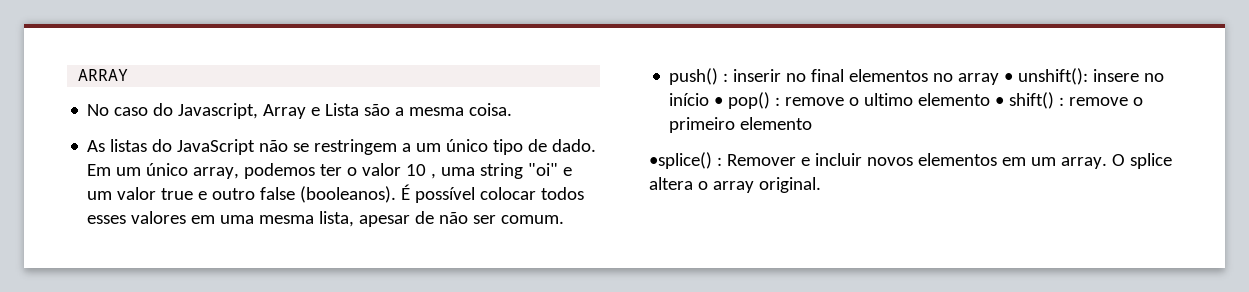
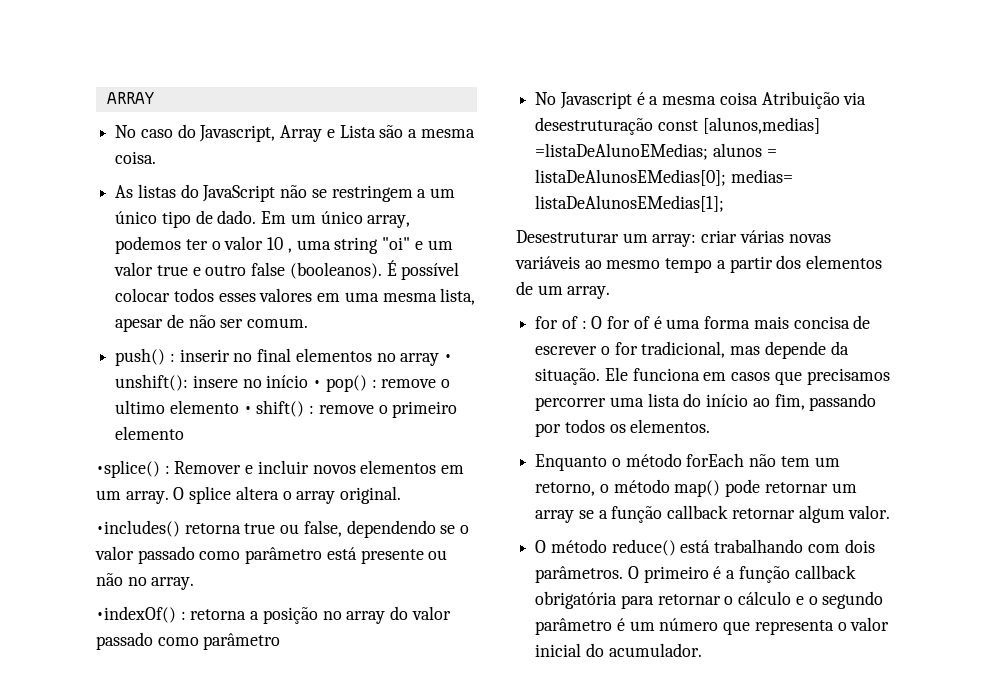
(821, 185) none -> [96,520,470,538] [95,546,448,564] [96,573,195,590] [96,606,451,624] [96,632,281,650] [535,91,867,109] [535,117,820,135] [535,143,777,160] [535,169,793,186] [535,195,725,212] [516,230,831,247] [515,255,883,273] [516,281,611,299] [535,315,871,329] [535,341,849,359] [535,367,890,385] [535,393,877,411] [535,419,711,437] [535,453,840,471] [535,479,857,497] [535,505,891,523] [535,539,875,556] [535,565,856,583] [535,591,884,609] [535,617,890,635] [535,643,702,657] // •includes() retorna true ou false, dependendo se o valor passado como parâmetro está presente ou não no array. // •indexOf() : retorna a posição no array do valor passado como parâmetro // No Javascript é a mesma coisa Atribuição via desestruturação const [alunos,medias] =listaDeAlunoEMedias; alunos = listaDeAlunosEMedias[0]; medias= listaDeAlunosEMedias[1]; // Desestruturar um array: criar várias novas variáveis ao mesmo tempo a partir dos elementos de um array. // for of : O for of é uma forma mais concisa de escrever o for tradicional, mas depende da situação. Ele funciona em casos que precisamos percorrer uma lista do início ao fim, passando por todos os elementos. // Enquanto o método forEach não tem um retorno, o método map() pode retornar um array se a função callback retornar algum valor. // O método reduce() está trabalhando com dois parâmetros. O primeiro é a função callback obrigatória para retornar o cálculo e o segundo parâmetro é um número que representa o valor inicial do acumulador.

